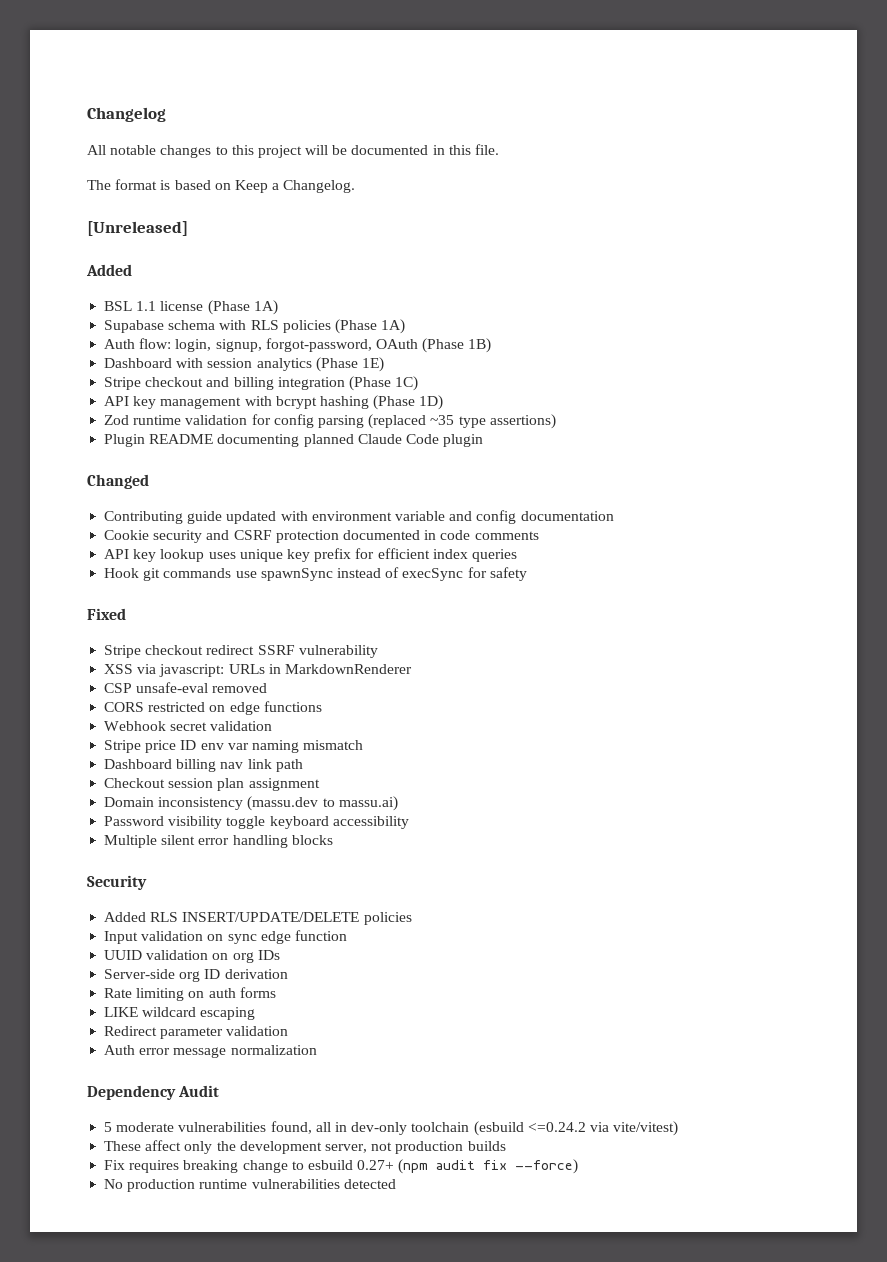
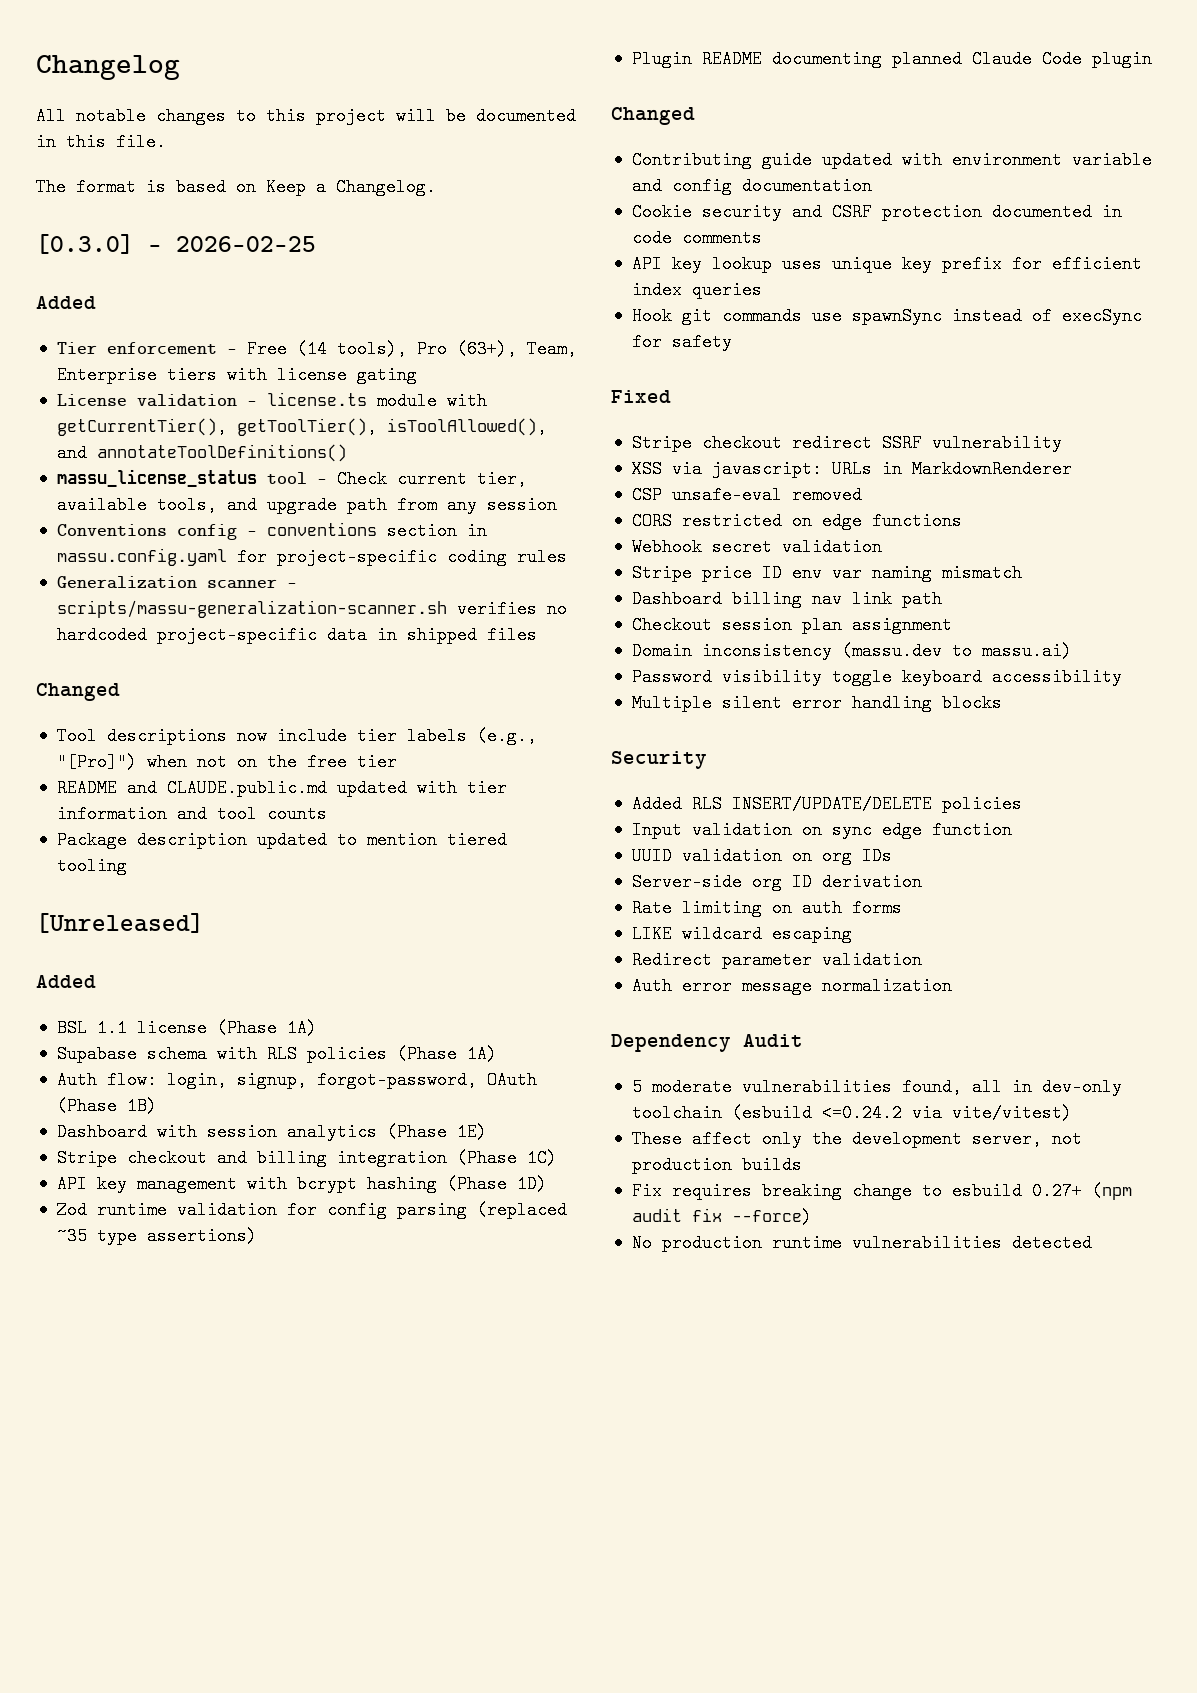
(356, 186) none -> [36,234,316,254] [36,296,96,309] [56,340,577,358] [56,366,417,384] [56,392,487,410] [56,418,547,436] [56,444,347,462] [56,469,527,488] [56,496,557,514] [56,522,487,540] [56,548,567,566] [56,576,297,589] [56,600,567,618] [56,626,537,644] [36,683,120,701] [56,727,537,745] [56,753,397,771] [56,779,507,797] [56,805,327,823] [56,831,507,849] [56,857,127,875] // [0.3.0] - 2026-02-25 // Added // Tier enforcement — Free (14 tools), Pro (63+), Team, Enterprise tiers with license gating // License validation — license.ts module with getCurrentTier(), getToolTier(), isToolAllowed(), and annotateToolDefinitions() // massu_license_status tool — Check current tier, available tools, and upgrade path from any session // Conventions config — conventions section in massu.config.yaml for project-specific coding rules // Generalization scanner — scripts/massu-generalization-scanner.sh verifies no hardcoded project-specific data in shipped files // Changed // Tool descriptions now include tier labels (e.g., "[Pro]") when not on the free tier // README and CLAUDE.public.md updated with tier information and tool counts // Package description updated to mention tiered tooling

